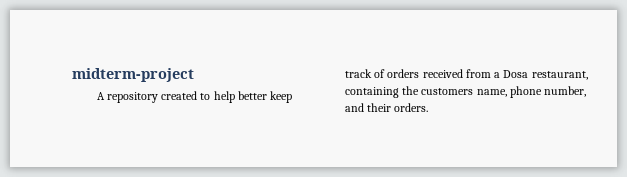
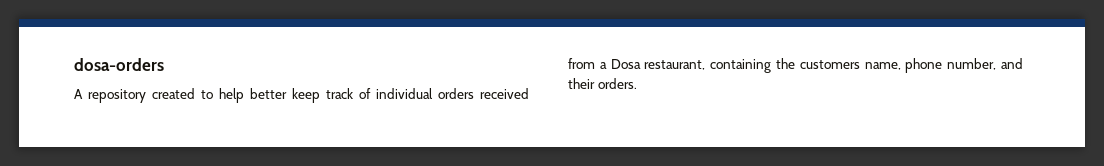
[72,68,194,82] midterm-project -> [74,58,164,71] dosa-orders
(386, 73) none -> [376,88,433,99] individual

